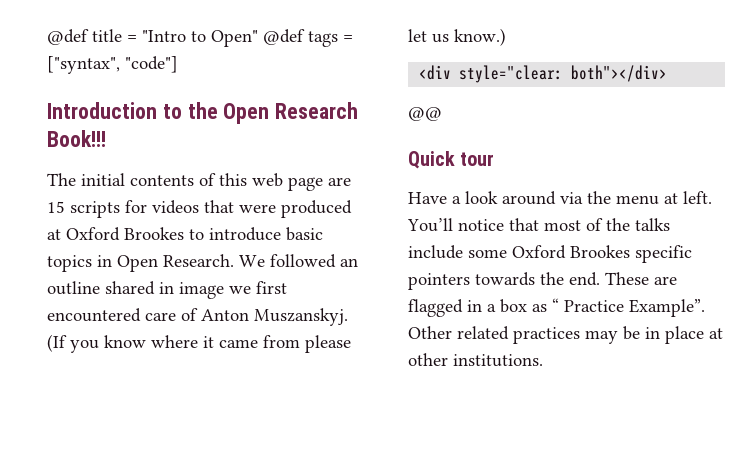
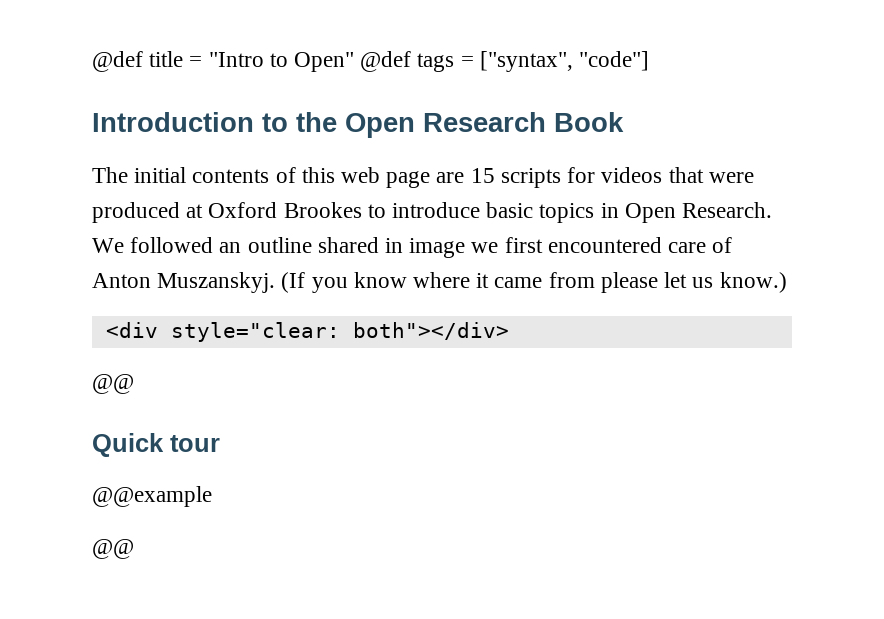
[47,130,106,147] Book!!! -> [554,112,624,132] Book
[408,191,712,205] [407,218,670,232] [408,245,692,263] [408,272,677,290] [408,298,705,317] [408,326,723,344] [408,353,543,367] Have a look around via the menu at left. You’ll notice that most of the talks include some Oxford Brookes specific pointers towards the end. These are flagged in a box as “ Practice Example”. Other related practices may be in place at other institutions. -> [92,486,212,507] [92,539,134,559] @@example // @@

